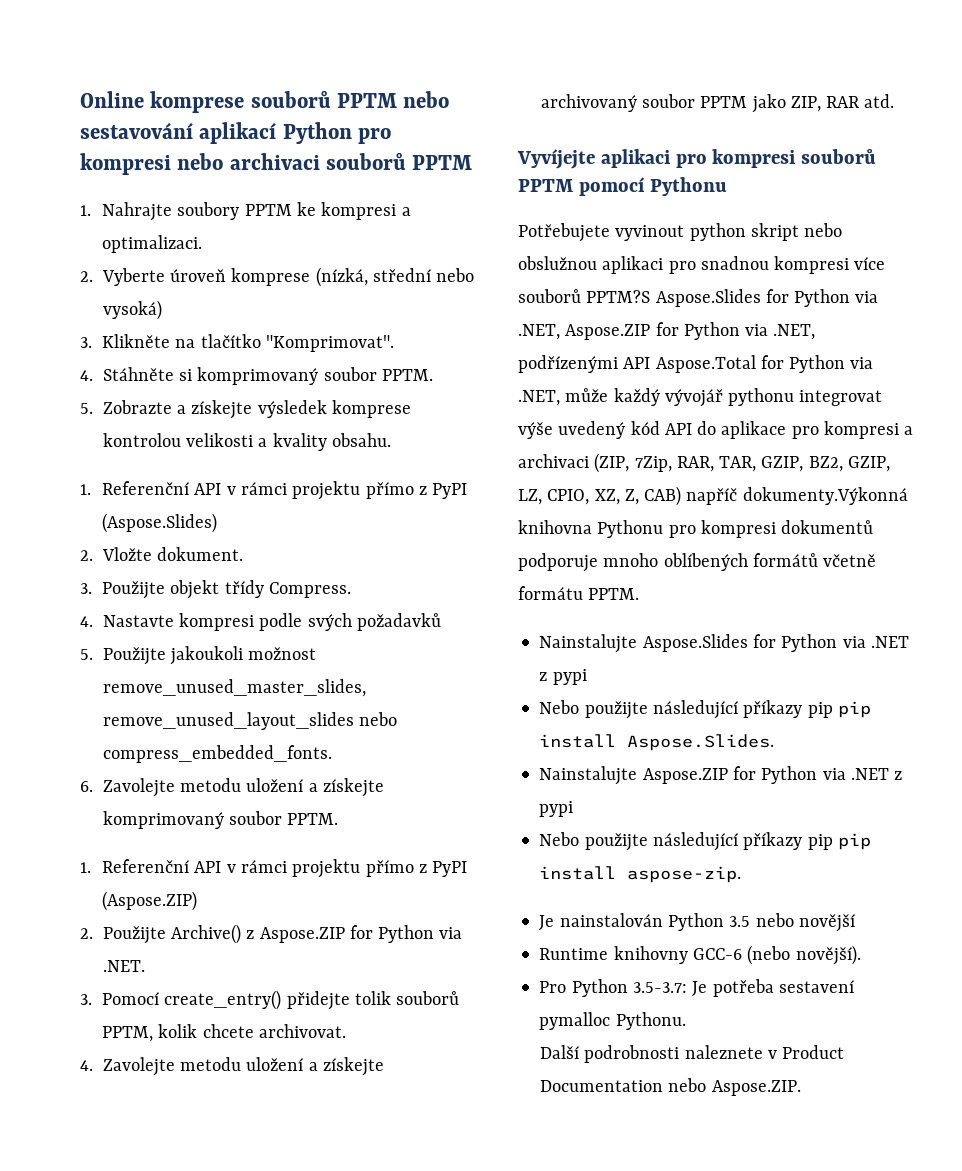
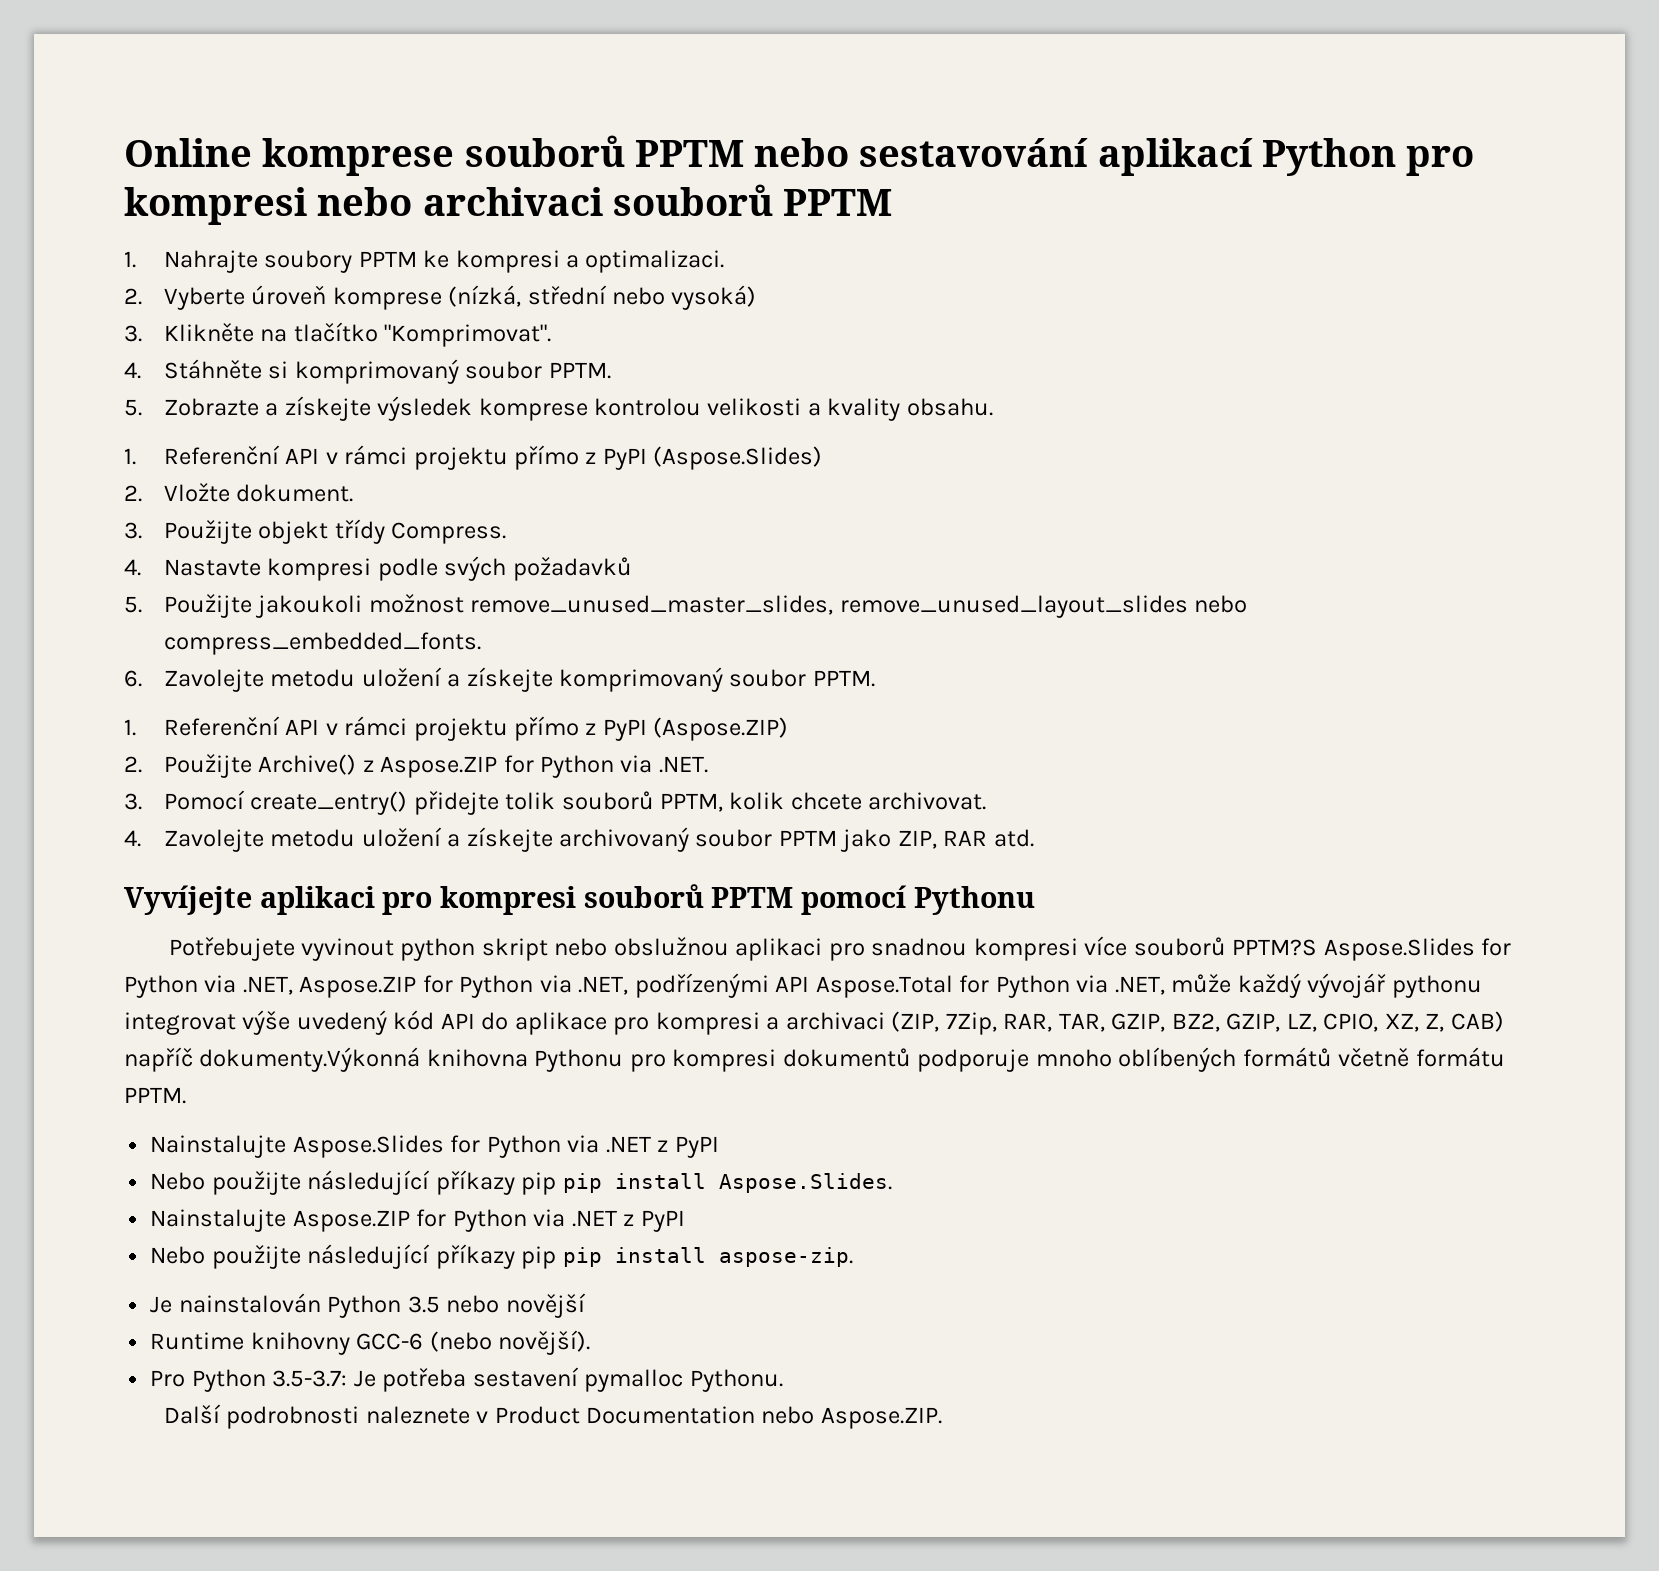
[552,669,587,685] pypi -> [674,1136,719,1158] PyPI
[539,801,574,817] pypi -> [640,1210,685,1232] PyPI

